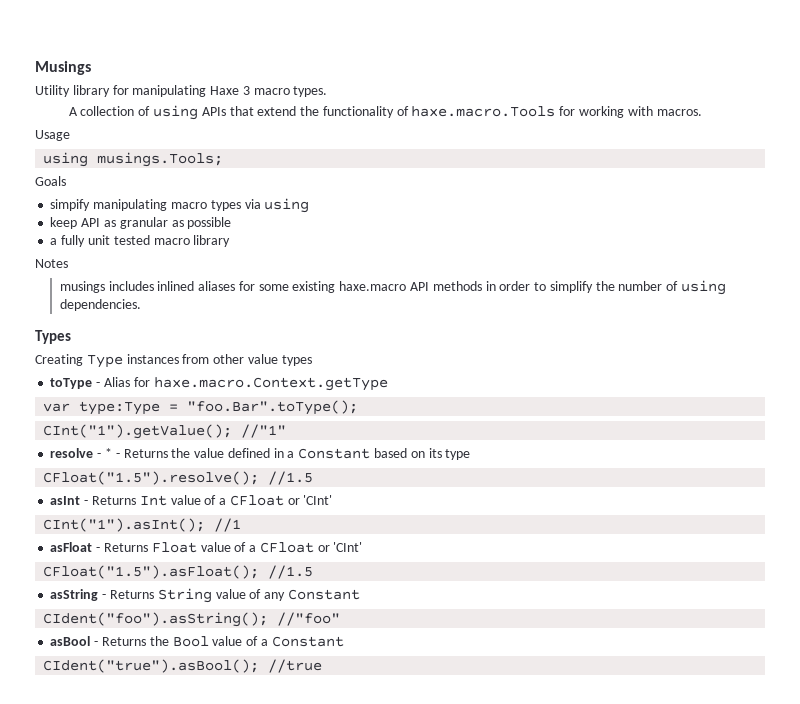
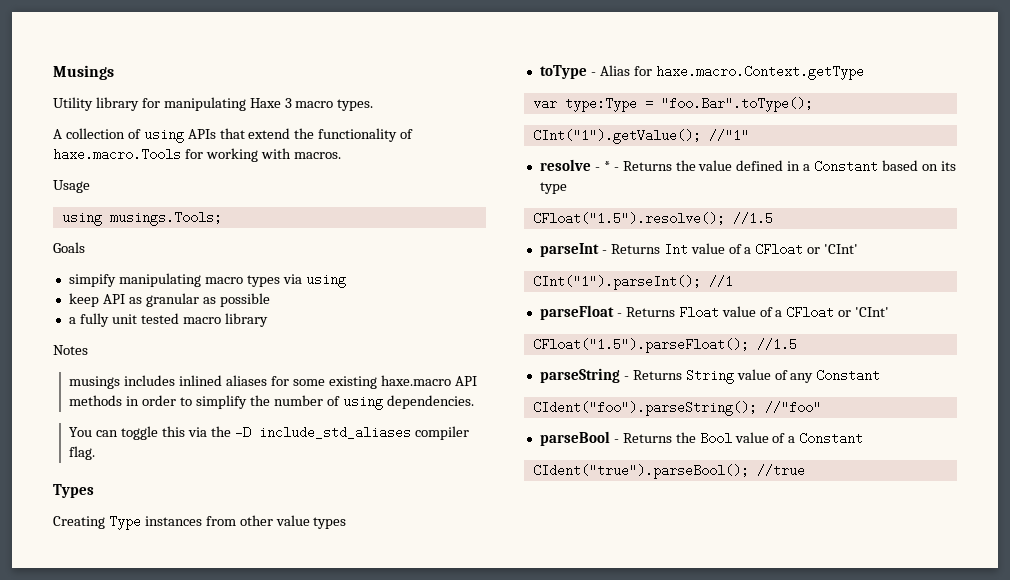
(141, 305) none -> [69,426,469,440] [69,446,96,460] // You can toggle this via the -D include_std_aliases compiler flag.
[50,496,81,505] asInt -> [539,243,599,257] parseInt
[43,518,206,532] CInt("1").asInt(); -> [532,275,701,290] CInt("1").parseInt();
[50,542,93,552] asFloat -> [539,305,614,320] parseFloat
[43,565,314,579] [50,589,99,601] CFloat("1.5").asFloat(); //1.5 // asString -> [532,338,797,353] [539,368,620,383] CFloat("1.5").parseFloat(); //1.5 // parseString
[43,612,269,627] CIdent("foo").asString(); -> [532,401,757,416] CIdent("foo").parseString();
[50,636,91,646] asBool -> [539,431,610,446] parseBool
[43,659,260,673] CIdent("true").asBool(); -> [532,464,749,479] CIdent("true").parseBool();

